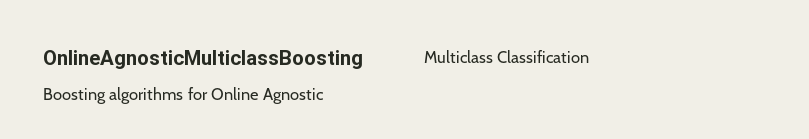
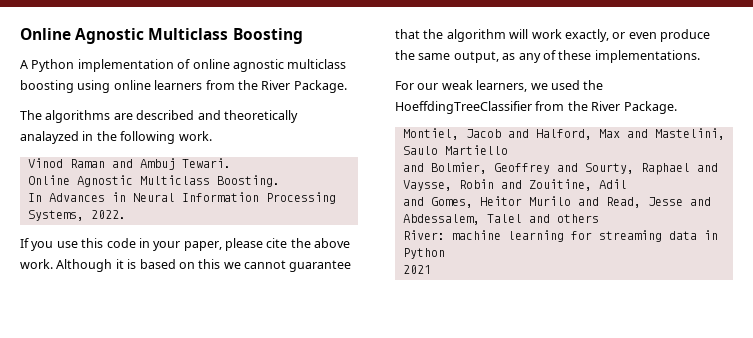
[43,50,363,69] [43,87,324,104] [424,50,590,63] OnlineAgnosticMulticlassBoosting // Boosting algorithms for Online Agnostic Multiclass Classification -> [20,28,303,44] [20,59,347,72] [20,80,347,93] [20,110,298,123] [20,131,212,144] [27,158,231,170] [27,175,280,187] [27,192,336,204] [27,210,126,221] [20,238,351,251] [20,259,352,272] [395,29,710,42] [395,50,700,63] [395,80,604,92] [395,101,677,114] [402,128,725,140] [402,145,508,155] [402,162,718,175] [402,179,627,191] [402,196,711,208] [402,214,599,225] [402,230,718,242] [402,248,445,259] [402,265,431,274] Online Agnostic Multiclass Boosting // A Python implementation of online agnostic multiclass boosting using online learners from the River Package. // The algorithms are described and theoretically analayzed in the following work. // Vinod Raman and Ambuj Tewari. // Online Agnostic Multiclass Boosting. // In Advances in Neural Information Processing Systems, 2022. // If you use this code in your paper, please cite the above work. Although it is based on this we cannot guarantee that the algorithm will work exactly, or even produce the same output, as any of these implementations. // For our weak learners, we used the HoeffdingTreeClassifier from the River Package. // Montiel, Jacob and Halford, Max and Mastelini, Saulo Martiello // and Bolmier, Geoffrey and Sourty, Raphael and Vaysse, Robin and Zouitine, Adil // and Gomes, Heitor Murilo and Read, Jesse and Abdessalem, Talel and others // River: machine learning for streaming data in Python // 2021

